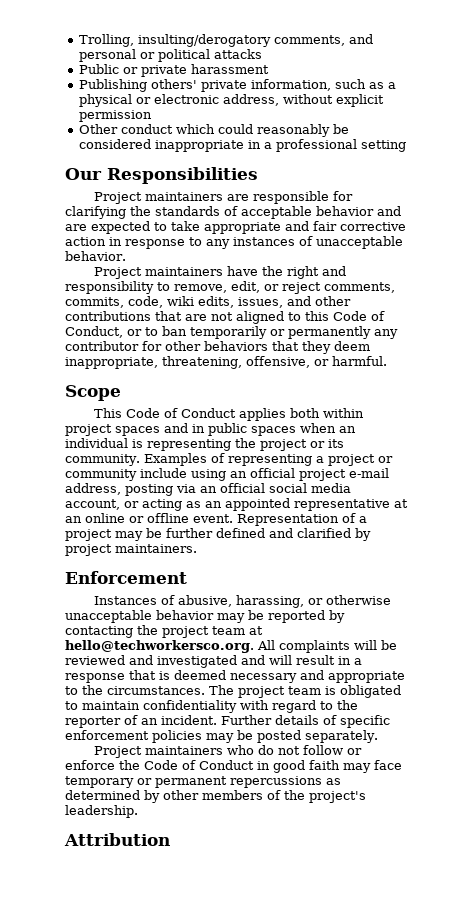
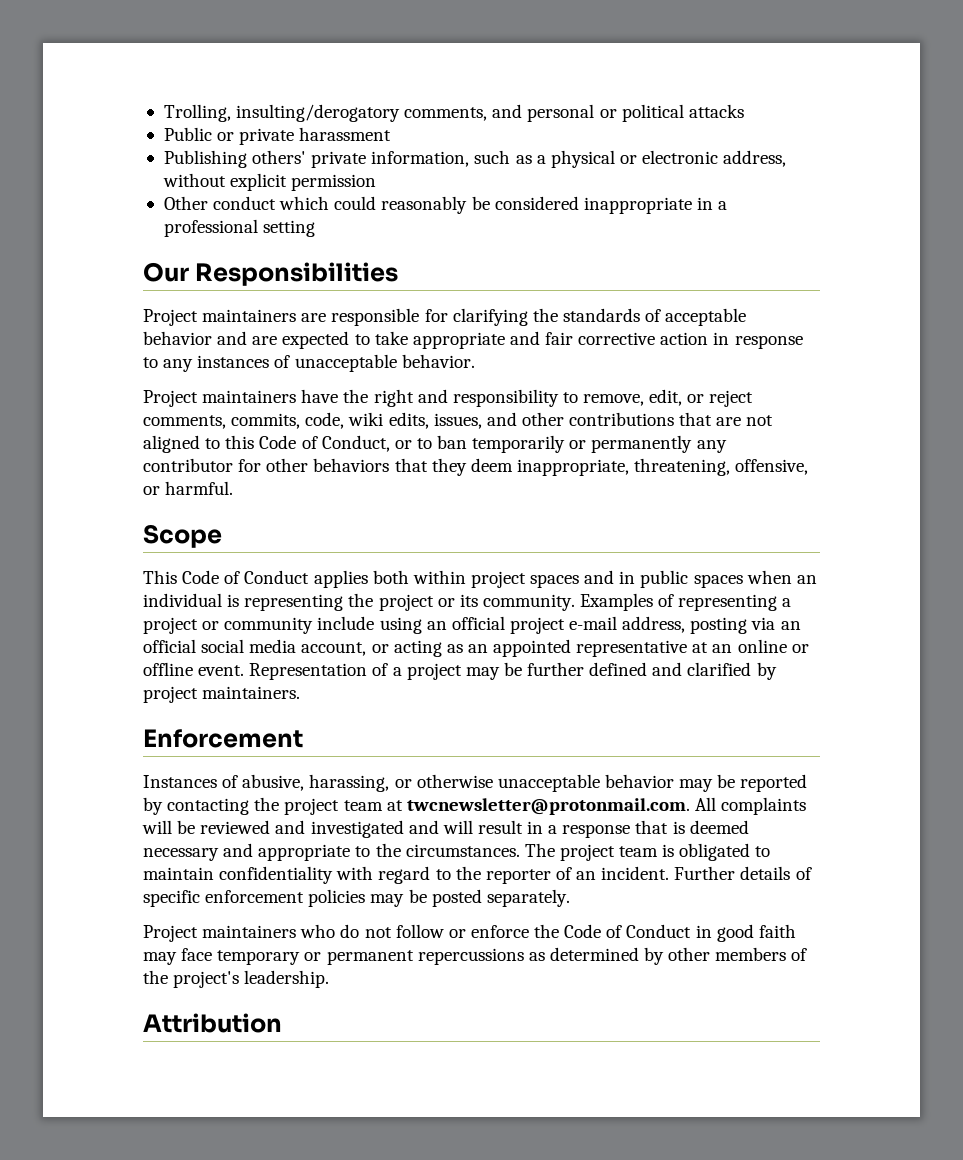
[65,640,254,653] hello@techworkersco.org. -> [406,798,690,815] twcnewsletter@protonmail.com.

